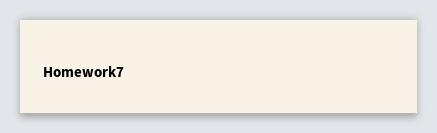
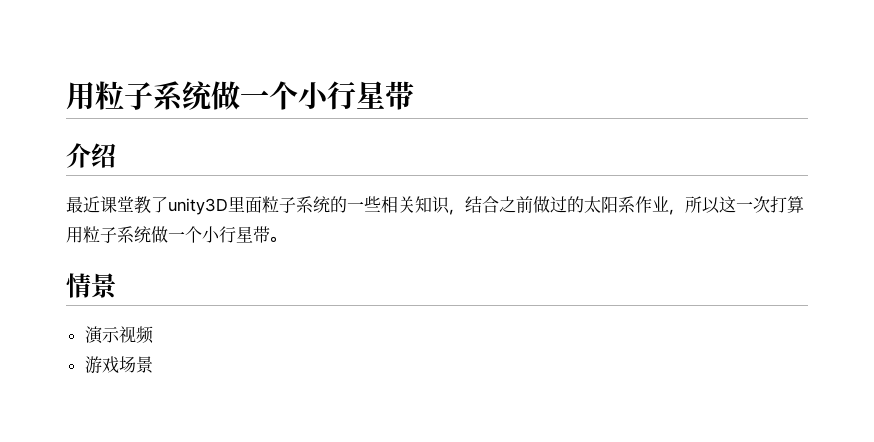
[43,66,124,77] Homework7 -> [66,81,414,111] [66,143,116,168] [66,196,804,215] [66,226,286,243] [66,273,117,299] [84,326,154,344] [84,356,153,374] 用粒子系统做一个小行星带 // 介绍 // 最近课堂教了unity3D里面粒子系统的一些相关知识，结合之前做过的太阳系作业，所以这一次打算用粒子系统做一个小行星带。 // 情景 // 演示视频 // 游戏场景

